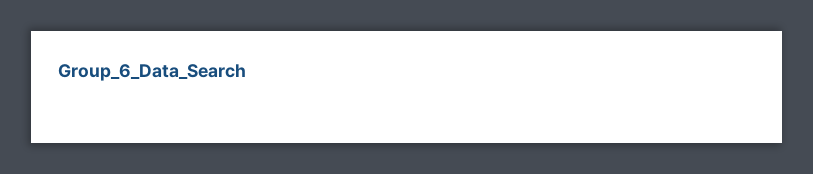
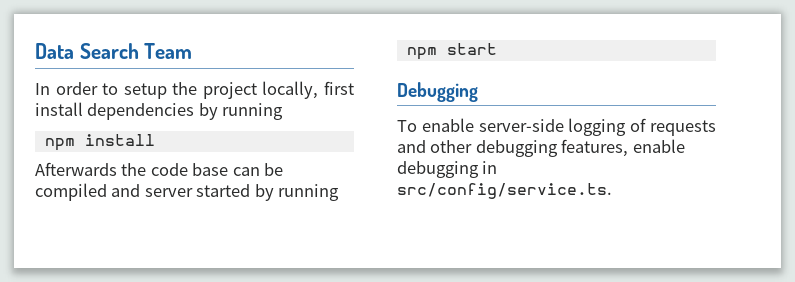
[58,64,246,81] Group_6_Data_Search -> [35,43,193,59] [35,81,354,99] [35,102,284,120] [44,134,155,151] [35,162,284,176] [35,183,340,201] [406,43,497,60] [397,82,478,102] [397,118,716,136] [397,139,685,157] [397,161,498,178] [397,183,612,199] Data Search Team // In order to setup the project locally, first install dependencies by running // npm install // Afterwards the code base can be compiled and server started by running // npm start // Debugging // To enable server-side logging of requests and other debugging features, enable debugging in src/config/service.ts.

